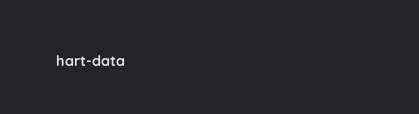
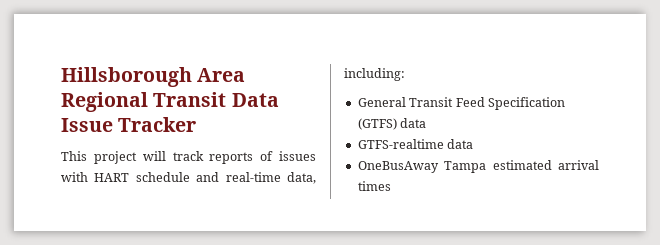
[56,55,125,66] hart-data -> [61,67,246,87] [61,92,279,112] [61,117,197,132] [61,151,316,164] [61,172,316,184] [344,68,405,81] [357,97,565,110] [357,118,427,130] [357,139,474,149] [357,160,599,173] [357,181,391,191] Hillsborough Area Regional Transit Data Issue Tracker // This project will track reports of issues with HART schedule and real-time data, including: // General Transit Feed Specification (GTFS) data // GTFS-realtime data // OneBusAway Tampa estimated arrival times

